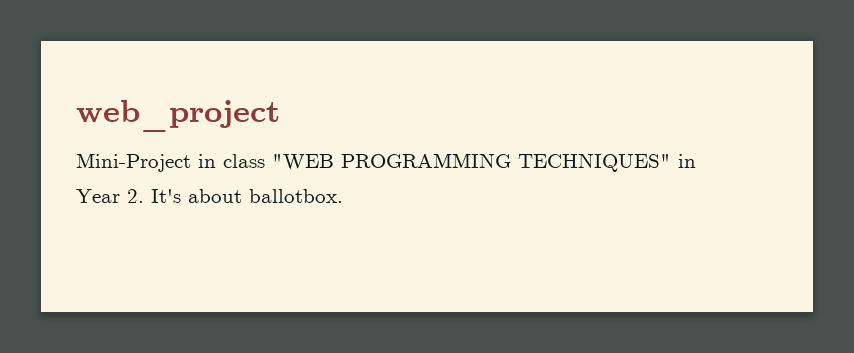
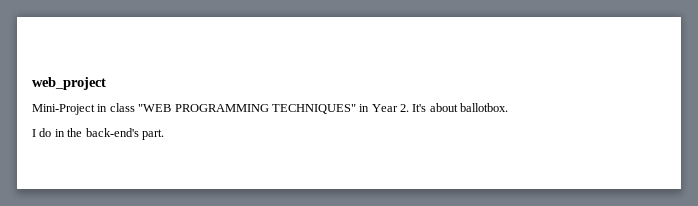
(343, 196) none -> [32,128,164,140] // I do in the back-end's part.

